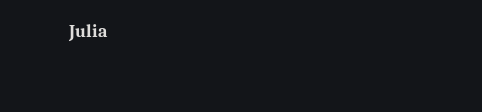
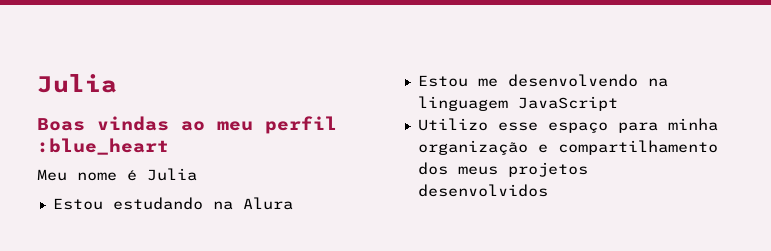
[68,24,108,42] Julia -> [37,74,117,93] [37,116,337,134] [37,138,169,155] [37,168,197,181] [52,197,293,210] [417,74,668,87] [417,96,618,111] [417,118,718,133] [417,140,718,155] [417,162,588,177] [417,184,548,197] Julia // Boas vindas ao meu perfil :blue_heart // Meu nome é Julia // Estou estudando na Alura // Estou me desenvolvendo na linguagem JavaScript // Utilizo esse espaço para minha organização e compartilhamento dos meus projetos desenvolvidos

